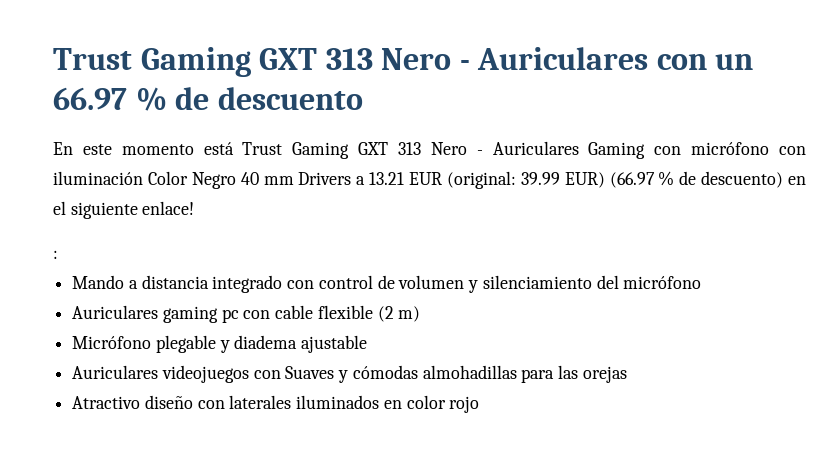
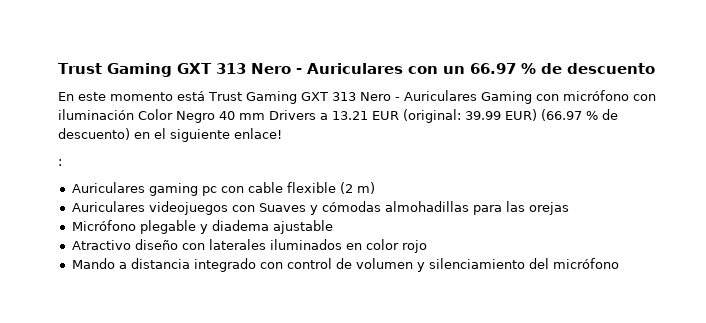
(58, 254) none -> [71,182,375,196] [71,201,569,215] [71,220,333,234] [71,239,427,253] // Auriculares gaming pc con cable flexible (2 m) // Auriculares videojuegos con Suaves y cómodas almohadillas para las orejas // Micrófono plegable y diadema ajustable // Atractivo diseño con laterales iluminados en color rojo
[72,305,421,323] [72,335,368,353] [72,365,627,383] [72,395,480,413] // Auriculares gaming pc con cable flexible (2 m) // Micrófono plegable y diadema ajustable // Auriculares videojuegos con Suaves y cómodas almohadillas para las orejas // Atractivo diseño con laterales iluminados en color rojo -> (619, 263) none

